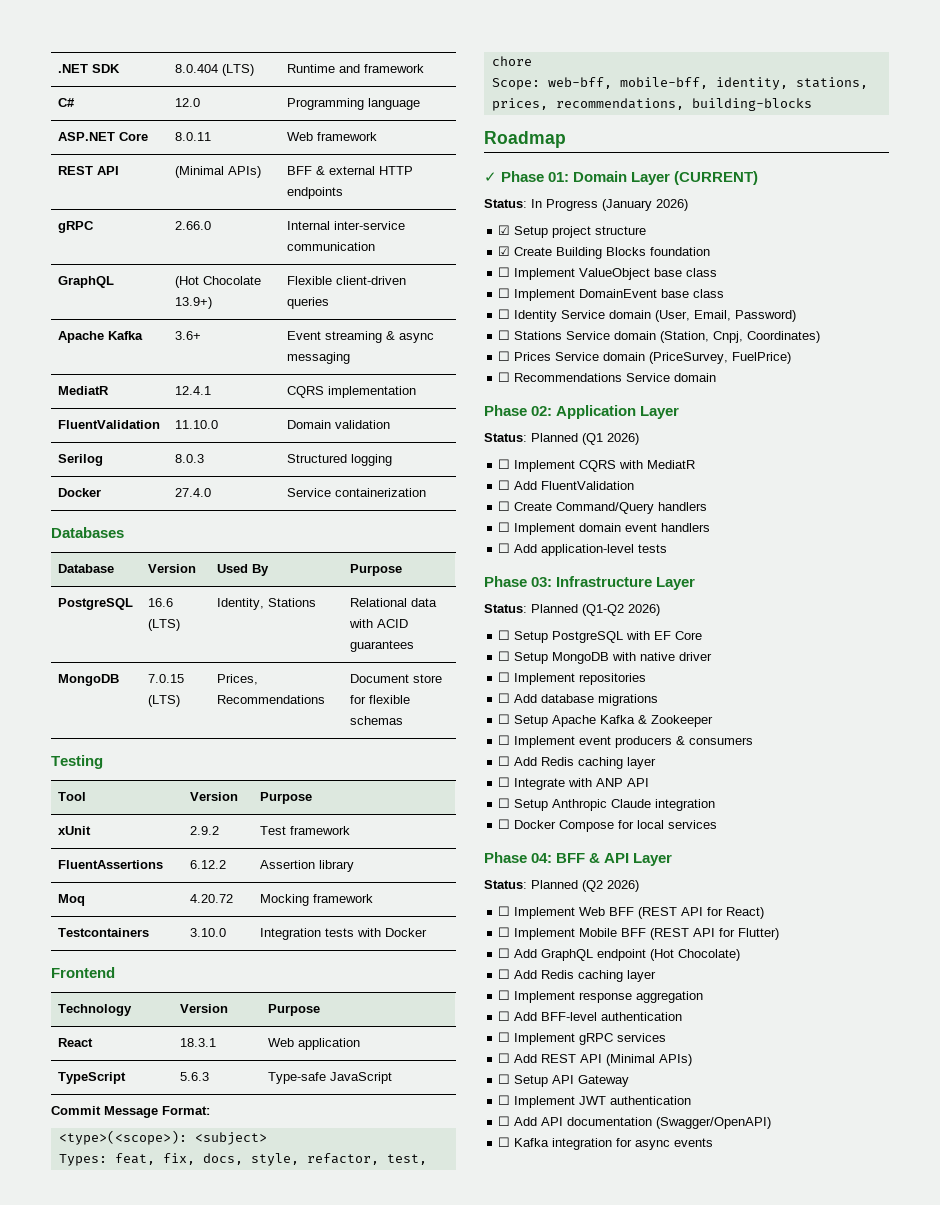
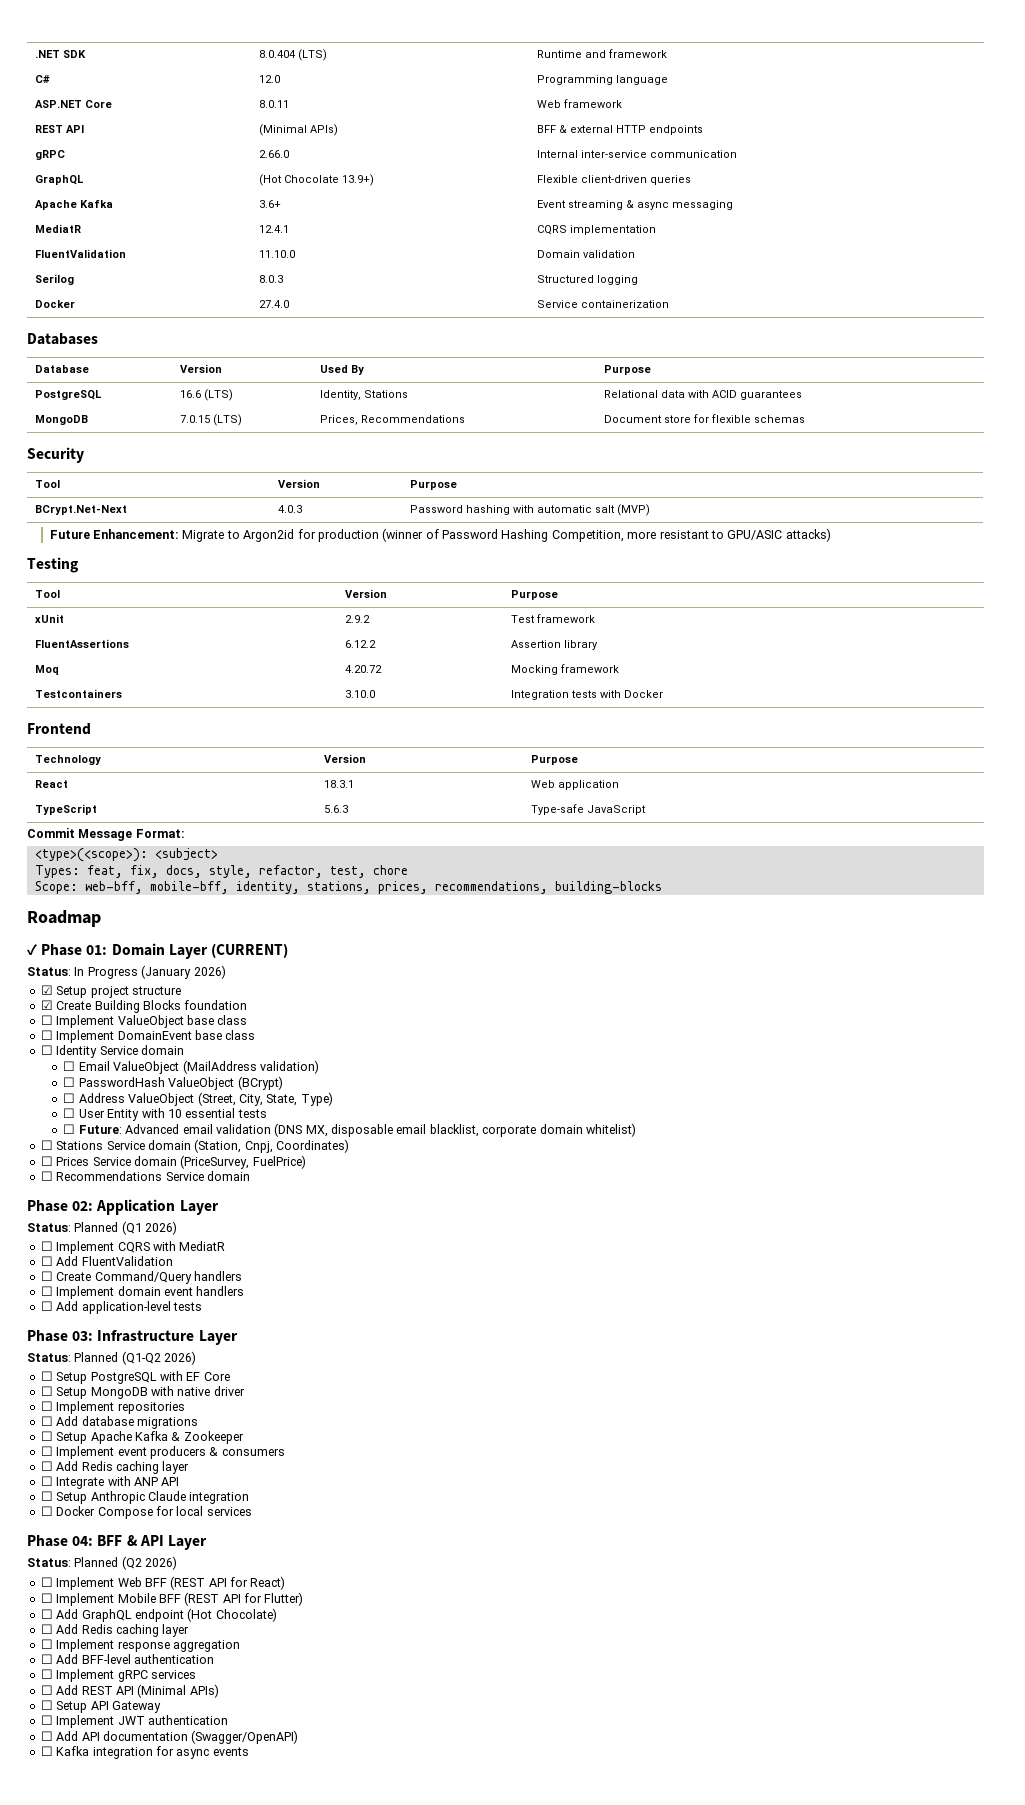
(404, 720) none -> [27,447,84,463] [35,480,61,488] [278,479,321,488] [410,480,458,490] [35,505,128,515] [278,505,303,513] [410,504,651,516] [49,528,831,542] // Security // Tool | Version | Purpose // BCrypt.Net-Next | 4.0.3 | Password hashing with automatic salt (MVP) // Future Enhancement: Migrate to Argon2id for production (winner of Password Hashing Competition, more resistant to GPU/ASIC attacks)
[655,310,797,322] (User, Email, Password) -> [63,1060,319,1074] [63,1076,283,1090] [63,1092,333,1106] [63,1108,267,1121] [63,1123,636,1137] // ☐ Email ValueObject (MailAddress validation) // ☐ PasswordHash ValueObject (BCrypt) // ☐ Address ValueObject (Street, City, State, Type) // ☐ User Entity with 10 essential tests // ☐ Future: Advanced email validation (DNS MX, disposable email blacklist, corporate domain whitelist)

